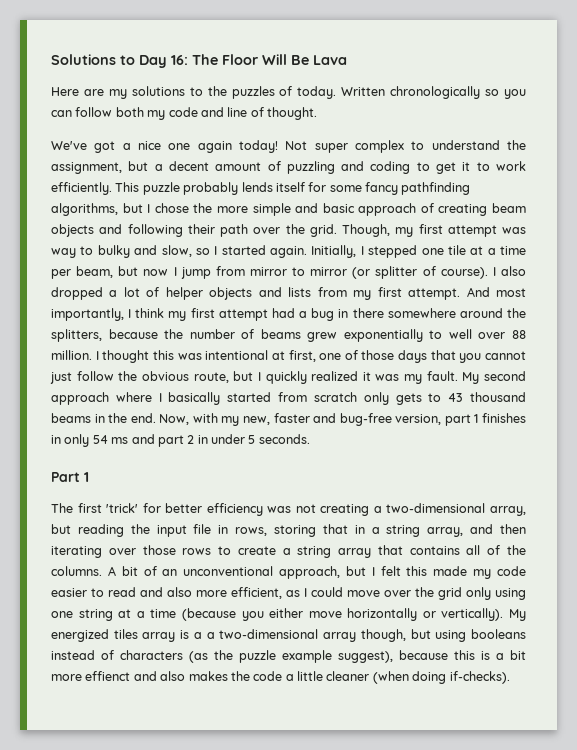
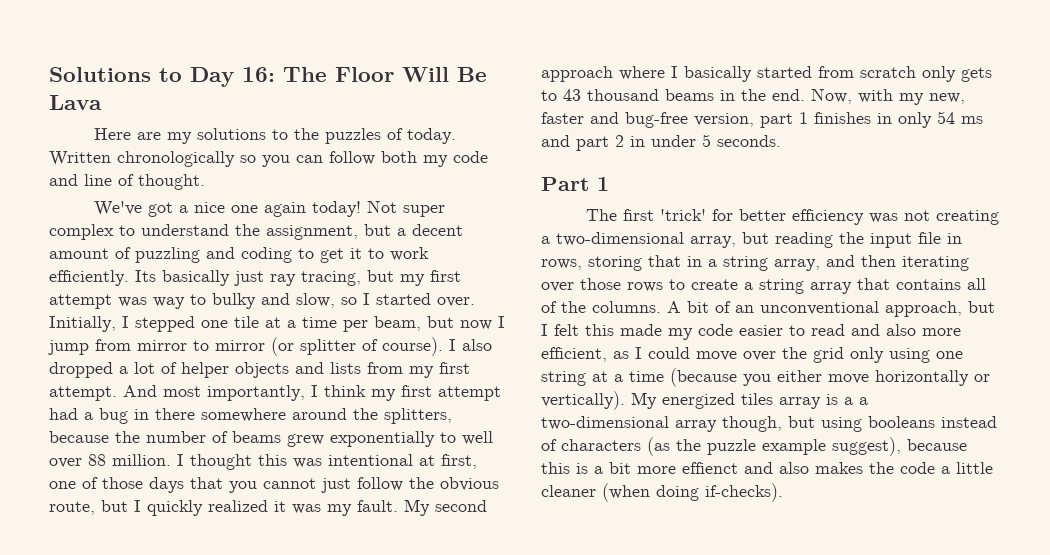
[115,182,471,195] [51,203,526,216] [51,224,390,237] This puzzle probably lends itself for some fancy pathfinding algorithms, but I chose the more simple and basic approach of creating beam objects and following their path over the grid. Though, -> [135,270,394,286] Its basically just ray tracing, but
[270,246,307,258] again. -> [437,297,475,307] over.

